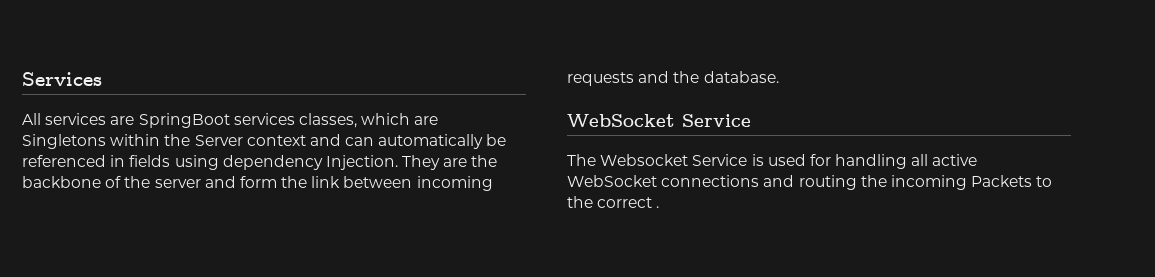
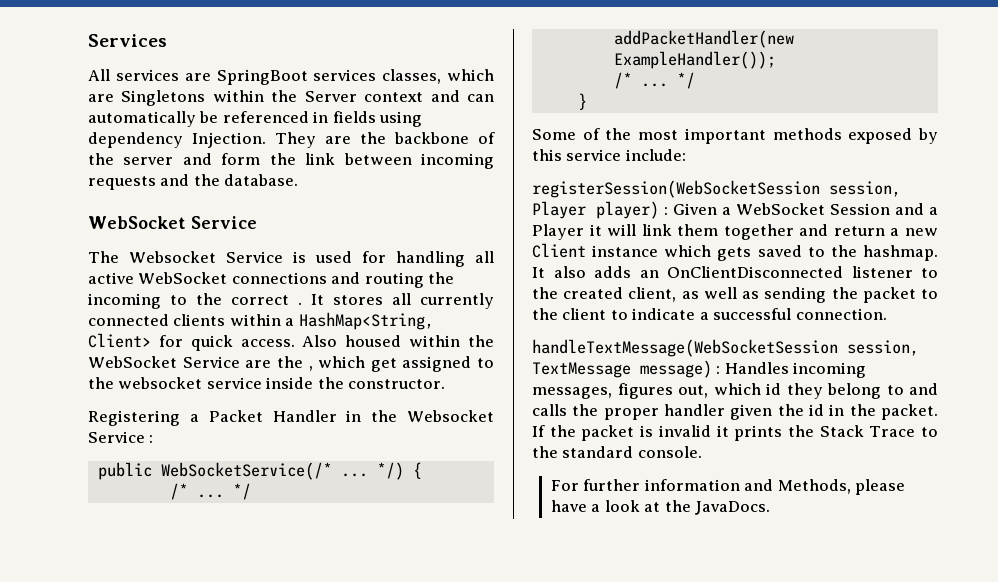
[971,175,1033,187] Packets -> (161, 301) none
(660, 207) none -> [311,293,494,309] [88,312,434,330] [88,333,494,351] [88,356,494,372] [88,377,446,389] [88,410,494,426] [88,431,154,443] [97,462,422,480] [169,483,251,500] [613,30,794,48] [613,51,776,69] [613,72,695,89] [577,93,587,110] [532,128,938,144] [532,149,686,161] [532,180,901,198] [532,201,938,219] [532,224,938,240] [532,243,938,261] [532,266,938,278] [532,287,938,303] [532,308,887,320] [532,339,919,357] [532,360,867,378] [532,383,938,399] [532,404,938,420] [532,425,939,441] [532,446,702,458] [550,479,906,495] [550,500,771,515] It stores all currently connected clients within a HashMap<String, Client> for quick access. Also housed within the WebSocket Service are the , which get assigned to the websocket service inside the constructor. // Registering a Packet Handler in the Websocket Service : // public WebSocketService(/* ... */) { // /* ... */ // addPacketHandler(new ExampleHandler()); // /* ... */ // } // Some of the most important methods exposed by this service include: // registerSession(WebSocketSession session, Player player) : Given a WebSocket Session and a Player it will link them together and return a new Client instance which gets saved to the hashmap. It also adds an OnClientDisconnected listener to the created client, as well as sending the packet to the client to indicate a successful connection. // handleTextMessage(WebSocketSession session, TextMessage message) : Handles incoming messages, figures out, which id they belong to and calls the proper handler given the id in the packet. If the packet is invalid it prints the Stack Trace to the standard console. // For further information and Methods, please have a look at the JavaDocs.

